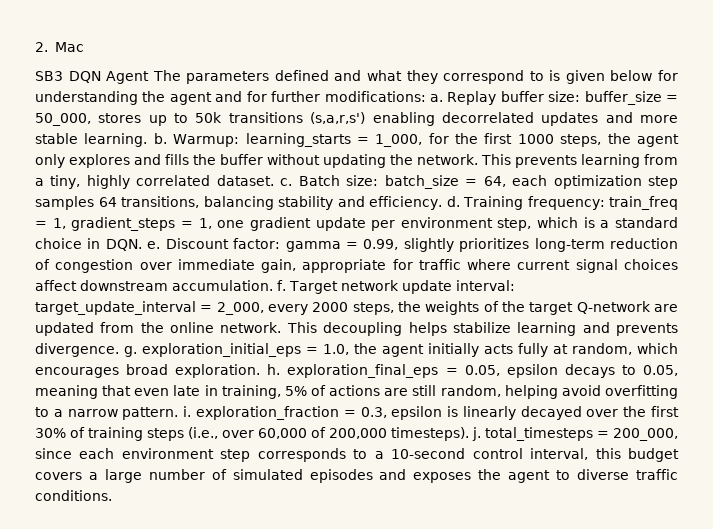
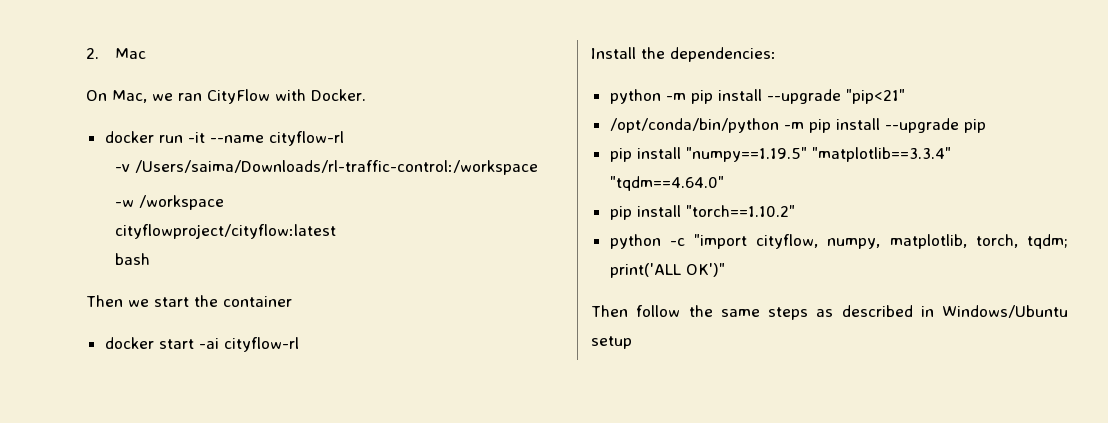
[35,70,678,84] [35,91,678,105] [35,112,679,126] [35,133,679,147] [35,154,678,168] [35,175,678,189] [35,196,678,210] [35,217,678,231] [35,238,679,252] [35,259,678,273] [35,280,515,294] [35,301,678,315] [35,322,679,336] [35,343,678,357] [35,364,679,378] [35,385,678,399] [35,406,680,420] [35,427,678,441] [35,448,679,462] [35,469,678,483] [35,490,112,501] SB3 DQN Agent The parameters defined and what they correspond to is given below for understanding the agent and for further modifications: a. Replay buffer size: buffer_size = 50_000, stores up to 50k transitions (s,a,r,s') enabling decorrelated updates and more stable learning. b. Warmup: learning_starts = 1_000, for the first 1000 steps, the agent only explores and fills the buffer without updating the network. This prevents learning from a tiny, highly correlated dataset. c. Batch size: batch_size = 64, each optimization step samples 64 transitions, balancing stability and efficiency. d. Training frequency: train_freq = 1, gradient_steps = 1, one gradient update per environment step, which is a standard choice in DQN. e. Discount factor: gamma = 0.99, slightly prioritizes long-term reduction of congestion over immediate gain, appropriate for traffic where current signal choices affect downstream accumulation. f. Target network update interval: target_update_interval = 2_000, every 2000 steps, the weights of the target Q-network are updated from the online network. This decoupling helps stabilize learning and prevents divergence. g. exploration_initial_eps = 1.0, the agent initially acts fully at random, which encourages broad exploration. h. exploration_final_eps = 0.05, epsilon decays to 0.05, meaning that even late in training, 5% of actions are still random, helping avoid overfitting to a narrow pattern. i. exploration_fraction = 0.3, epsilon is linearly decayed over the first 30% of training steps (i.e., over 60,000 of 200,000 timesteps). j. total_timesteps = 200_000, since each environment step corresponds to a 10-second control interval, this budget covers a large number of simulated episodes and exposes the agent to diverse traffic conditions. -> [86,89,366,104] [104,131,344,146] [115,160,539,175] [115,195,225,210] [115,224,337,239] [115,253,151,265] [86,295,292,307] [104,337,299,352] [591,47,776,62] [609,89,905,104] [609,118,986,133] [609,147,951,162] [609,176,724,191] [609,205,795,220] [609,234,1068,249] [609,263,725,278] [591,305,1068,320] [591,336,632,349] On Mac, we ran CityFlow with Docker. // docker run -it --name cityflow-rl // -v /Users/saima/Downloads/rl-traffic-control:/workspace // -w /workspace // cityflowproject/cityflow:latest // bash // Then we start the container // docker start -ai cityflow-rl // Install the dependencies: // python -m pip install --upgrade "pip<21" // /opt/conda/bin/python -m pip install --upgrade pip // pip install "numpy==1.19.5" "matplotlib==3.3.4" "tqdm==4.64.0" // pip install "torch==1.10.2" // python -c "import cityflow, numpy, matplotlib, torch, tqdm; print('ALL OK')" // Then follow the same steps as described in Windows/Ubuntu setup

